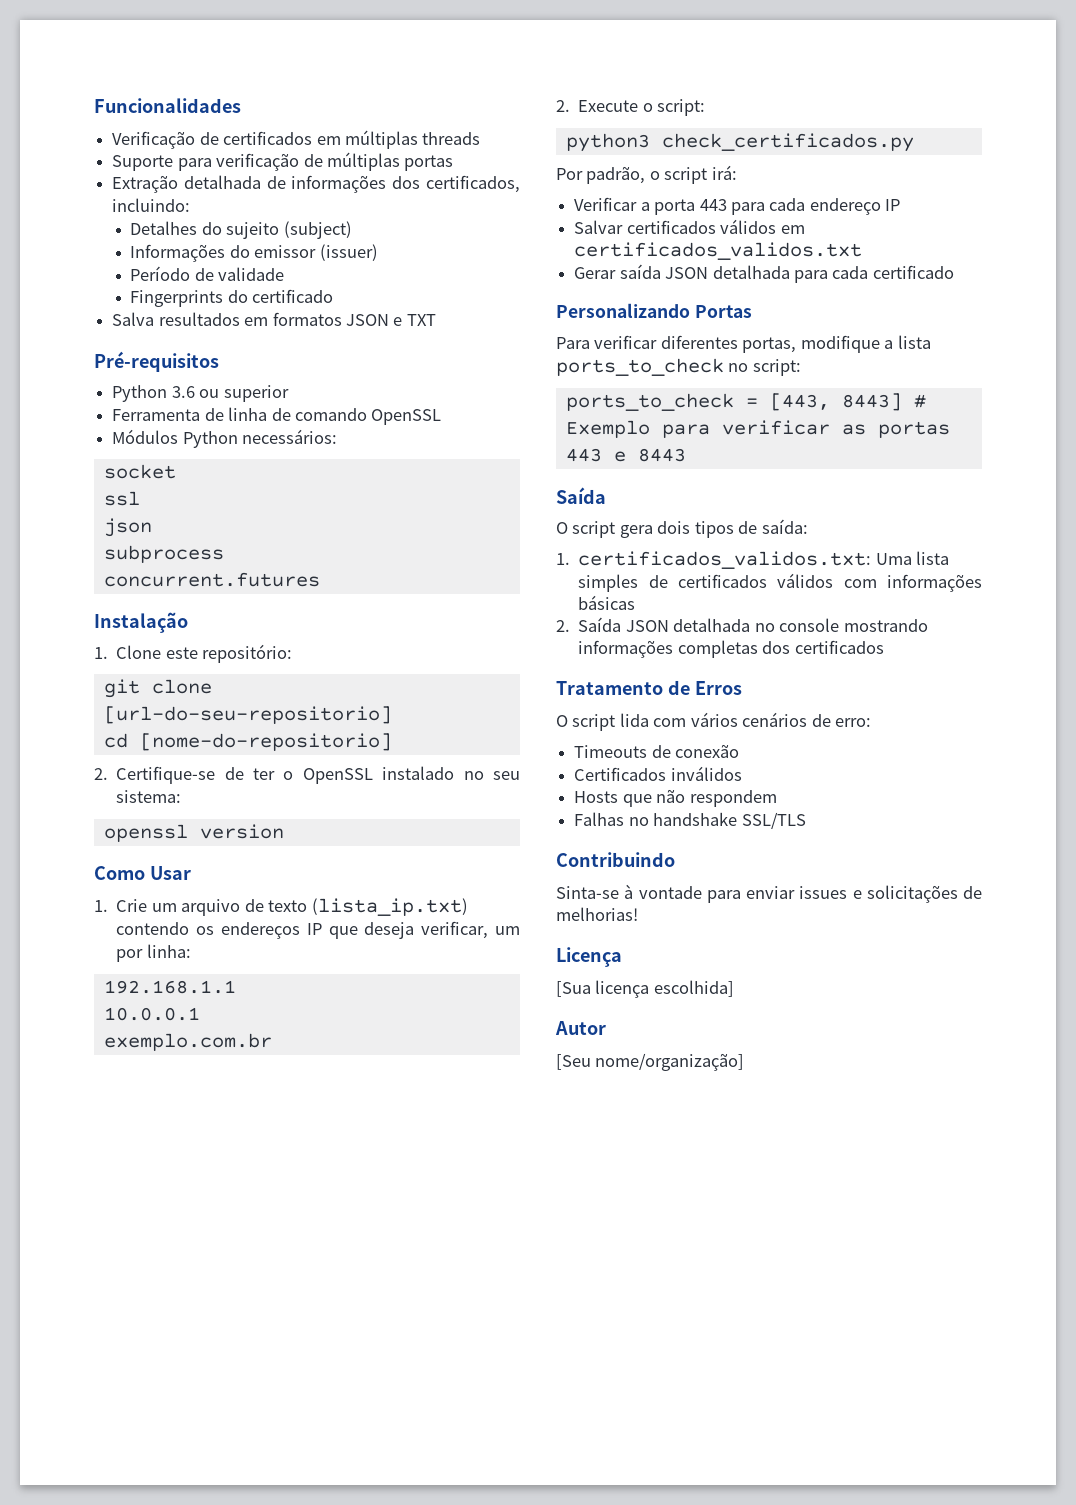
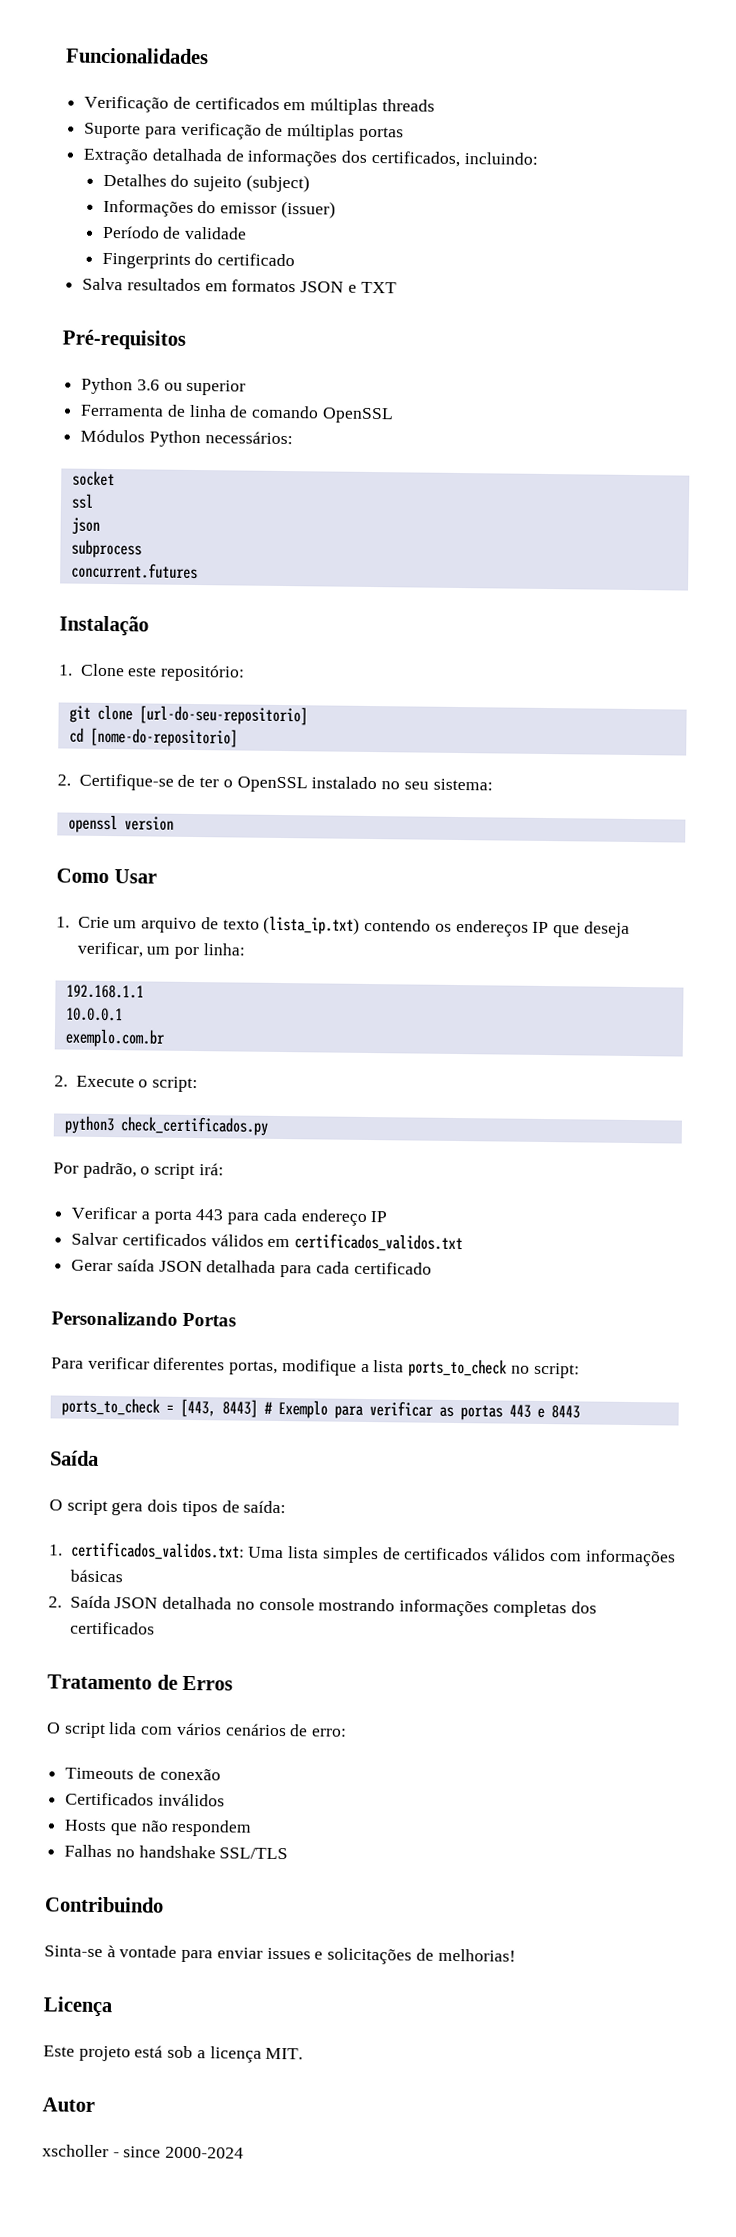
[556,980,734,998] [555,1021,606,1035] [556,1053,745,1071] [Sua licença escolhida] // Autor // [Seu nome/organização] -> [43,2045,304,2063] [42,2097,95,2112] [42,2144,245,2159] Este projeto está sob a licença MIT. // Autor // xscholler - since 2000-2024

